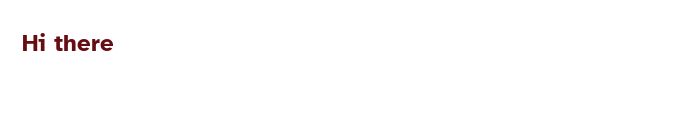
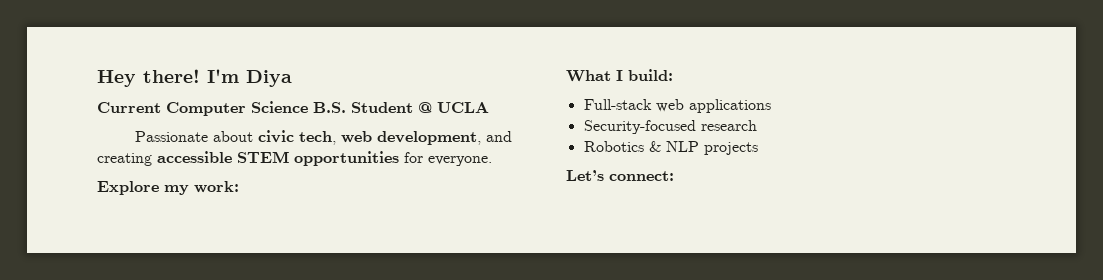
[22,33,114,51] Hi there -> [97,69,292,87] [97,101,489,116] [134,130,512,145] [97,151,492,166] [97,181,239,195] [566,69,673,82] [583,99,771,113] [583,120,757,134] [583,141,758,155] [566,170,674,181] Hey there! I'm Diya // Current Computer Science B.S. Student @ UCLA // Passionate about civic tech, web development, and creating accessible STEM opportunities for everyone. // Explore my work: // What I build: // Full-stack web applications // Security-focused research // Robotics & NLP projects // Let’s connect:

